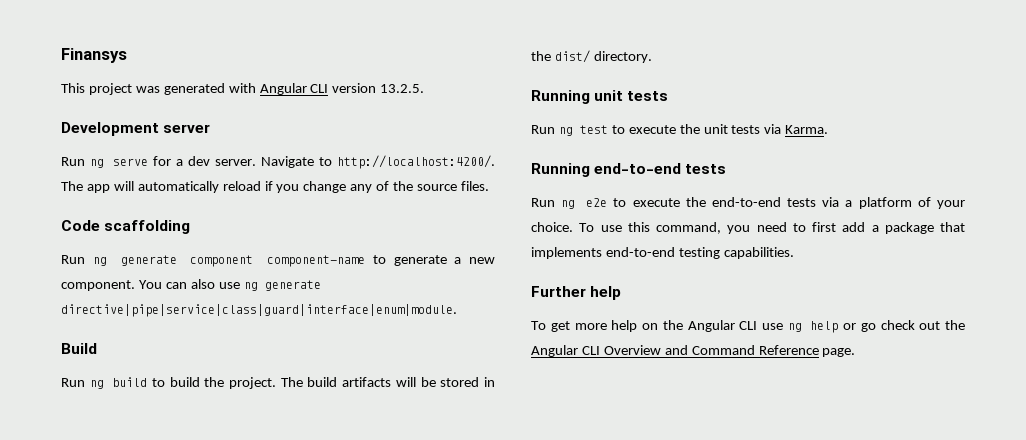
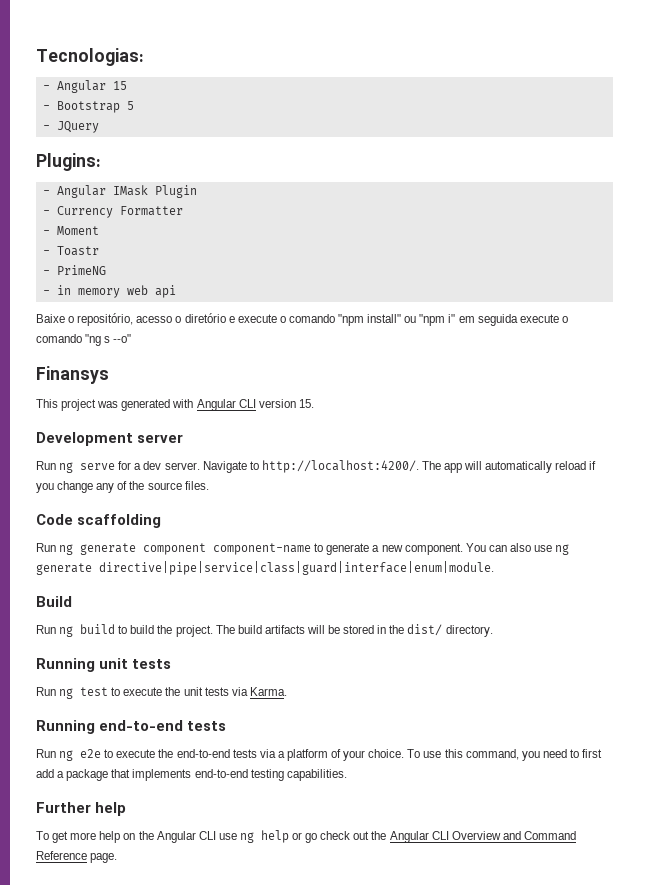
(61, 55) none -> [36,48,144,66] [42,80,127,93] [42,101,134,113] [42,121,99,133] [36,153,101,171] [42,185,197,198] [42,206,183,218] [42,226,99,235] [42,246,99,256] [42,265,106,275] [42,285,176,298] [36,313,568,326] [36,334,132,346] Tecnologias: // - Angular 15 // - Bootstrap 5 // - JQuery // Plugins: // - Angular IMask Plugin // - Currency Formatter // - Moment // - Toastr // - PrimeNG // - in memory web api // Baixe o repositório, acesso o diretório e execute o comando "npm install" ou "npm i" em seguida execute o comando "ng s --o" //
[380,84,425,93] 13.2.5. -> [298,399,314,408] 15.

